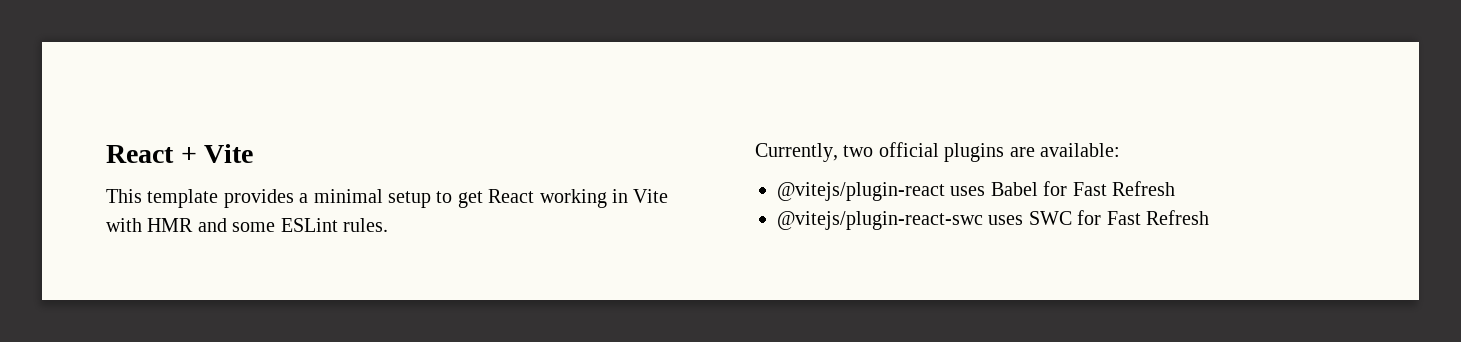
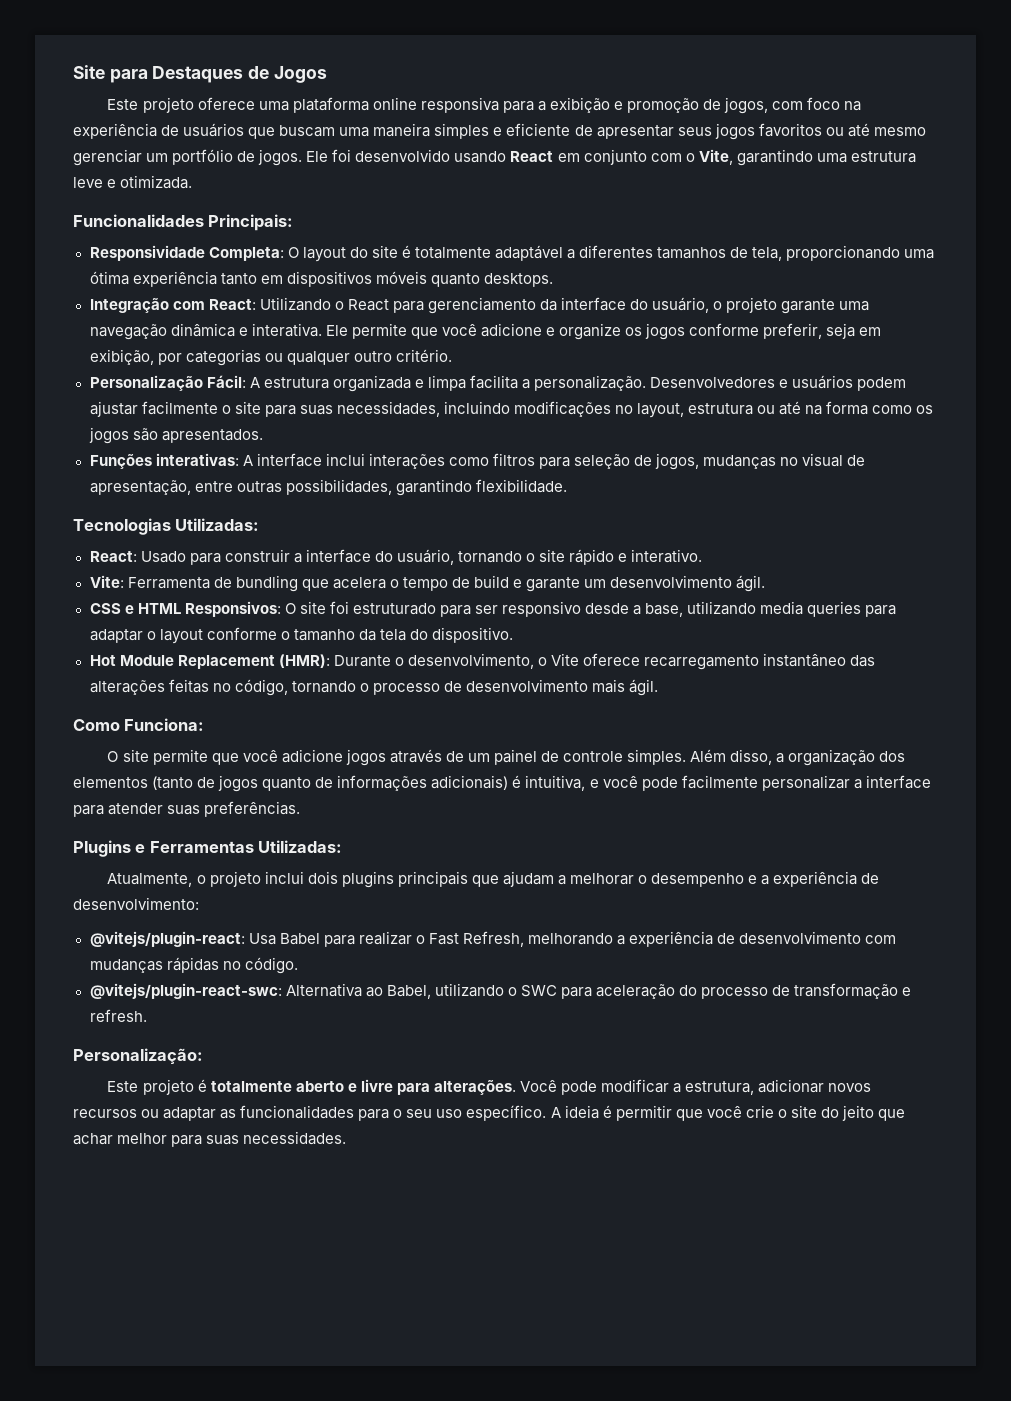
[106,144,254,163] [106,189,669,208] [106,218,388,232] [755,142,1120,162] [777,181,1175,201] [777,210,1209,230] React + Vite // This template provides a minimal setup to get React working in Vite with HMR and some ESLint rules. // Currently, two official plugins are available: // @vitejs/plugin-react uses Babel for Fast Refresh // @vitejs/plugin-react-swc uses SWC for Fast Refresh -> [73,65,327,83] [107,97,862,114] [73,123,926,140] [73,149,916,166] [73,175,193,189] [73,214,294,231] [89,245,935,262] [89,271,553,287] [89,297,870,314] [89,323,882,340] [89,349,452,366] [89,375,907,392] [89,401,934,418] [88,427,263,444] [89,453,866,470] [89,479,567,496] [73,518,260,535] [89,549,703,565] [89,575,766,592] [89,601,897,617] [89,627,513,644] [89,653,876,670] [89,679,658,696] [73,718,205,731] [107,749,906,766] [73,775,931,792] [73,801,301,817] [73,840,343,857] [107,871,880,888] [73,897,199,910] [89,931,897,947] [89,957,298,974] [89,983,912,999] [89,1009,147,1022] [73,1048,203,1064] [107,1079,872,1095] [73,1105,906,1121] [73,1131,347,1147] Site para Destaques de Jogos // Este projeto oferece uma plataforma online responsiva para a exibição e promoção de jogos, com foco na experiência de usuários que buscam uma maneira simples e eficiente de apresentar seus jogos favoritos ou até mesmo gerenciar um portfólio de jogos. Ele foi desenvolvido usando React em conjunto com o Vite, garantindo uma estrutura leve e otimizada. // Funcionalidades Principais: // Responsividade Completa: O layout do site é totalmente adaptável a diferentes tamanhos de tela, proporcionando uma ótima experiência tanto em dispositivos móveis quanto desktops. // Integração com React: Utilizando o React para gerenciamento da interface do usuário, o projeto garante uma navegação dinâmica e interativa. Ele permite que você adicione e organize os jogos conforme preferir, seja em exibição, por categorias ou qualquer outro critério. // Personalização Fácil: A estrutura organizada e limpa facilita a personalização. Desenvolvedores e usuários podem ajustar facilmente o site para suas necessidades, incluindo modificações no layout, estrutura ou até na forma como os jogos são apresentados. // Funções interativas: A interface inclui interações como filtros para seleção de jogos, mudanças no visual de apresentação, entre outras possibilidades, garantindo flexibilidade. // Tecnologias Utilizadas: // React: Usado para construir a interface do usuário, tornando o site rápido e interativo. // Vite: Ferramenta de bundling que acelera o tempo de build e garante um desenvolvimento ágil. // CSS e HTML Responsivos: O site foi estruturado para ser responsivo desde a base, utilizando media queries para adaptar o layout conforme o tamanho da tela do dispositivo. // Hot Module Replacement (HMR): Durante o desenvolvimento, o Vite oferece recarregamento instantâneo das alterações feitas no código, tornando o processo de desenvolvimento mais ágil. // Como Funciona: // O site permite que você adicione jogos através de um painel de controle simples. Além disso, a organização dos elementos (tanto de jogos quanto de informações adicionais) é intuitiva, e você pode facilmente personalizar a interface para atender suas preferências. // Plugins e Ferramentas Utilizadas: // Atualmente, o projeto inclui dois plugins principais que ajudam a melhorar o desempenho e a experiência de desenvolvimento: // @vitejs/plugin-react: Usa Babel para realizar o Fast Refresh, melhorando a experiência de desenvolvimento com mudanças rápidas no código. // @vitejs/plugin-react-swc: Alternativa ao Babel, utilizando o SWC para aceleração do processo de transformação e refresh. // Personalização: // Este projeto é totalmente aberto e livre para alterações. Você pode modificar a estrutura, adicionar novos recursos ou adaptar as funcionalidades para o seu uso específico. A ideia é permitir que você crie o site do jeito que achar melhor para suas necessidades.

